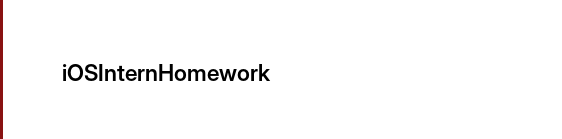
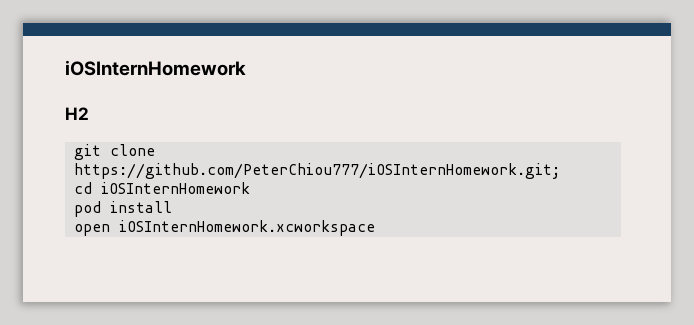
[62,64,271,81] iOSInternHomework -> [65,60,246,76] [65,107,89,120] [73,144,155,160] [73,163,560,179] [73,182,250,194] [73,201,172,217] [73,220,375,236] iOSInternHomework // H2 // git clone https://github.com/PeterChiou777/iOSInternHomework.git; // cd iOSInternHomework // pod install // open iOSInternHomework.xcworkspace

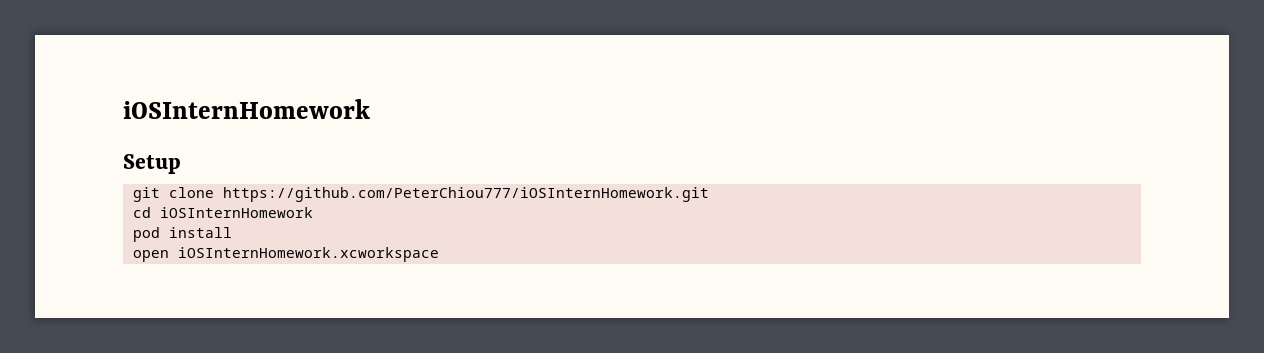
[65,60,246,76] [65,107,89,120] iOSInternHomework // H2 -> [123,99,370,119] [123,154,181,174] iOSInternHomework // Setup
[73,163,560,179] https://github.com/PeterChiou777/iOSInternHomework.git; -> [223,187,710,202] https://github.com/PeterChiou777/iOSInternHomework.git

